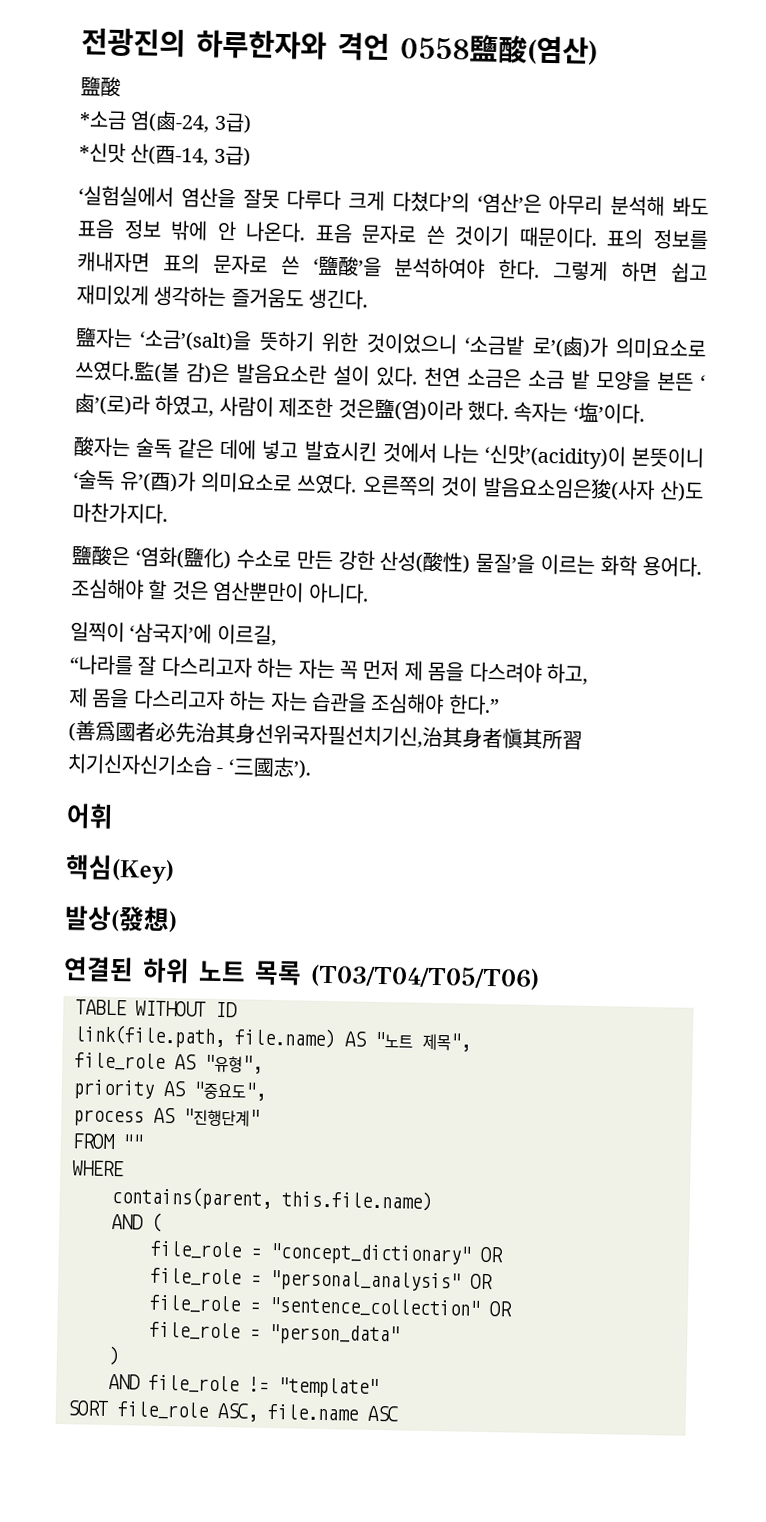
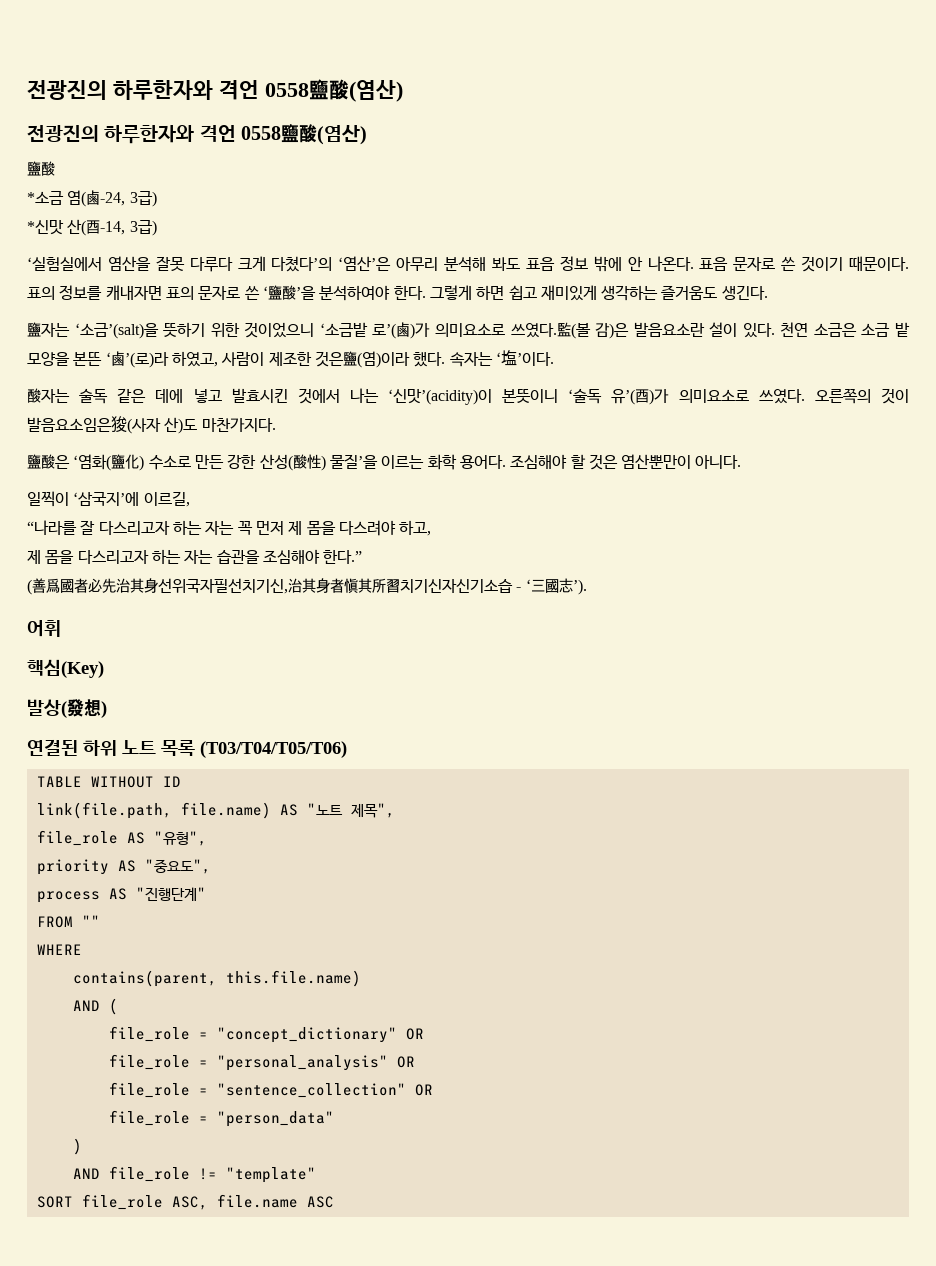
[81,27,598,65] 전광진의 하루한자와 격언 0558鹽酸(염산) -> [27,79,403,102] [27,123,368,145] 전광진의 하루한자와 격언 0558鹽酸(염산) // 전광진의 하루한자와 격언 0558鹽酸(염산)

